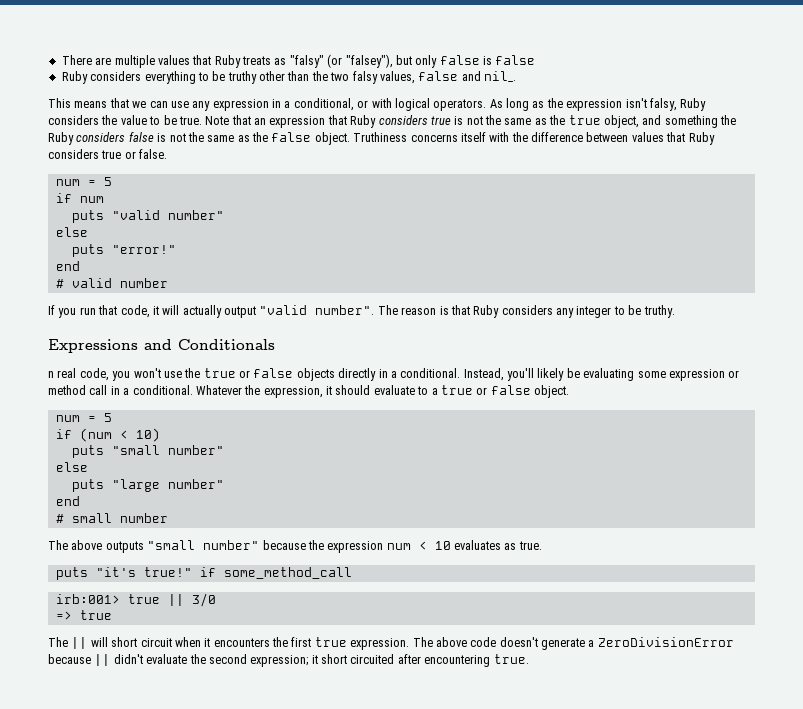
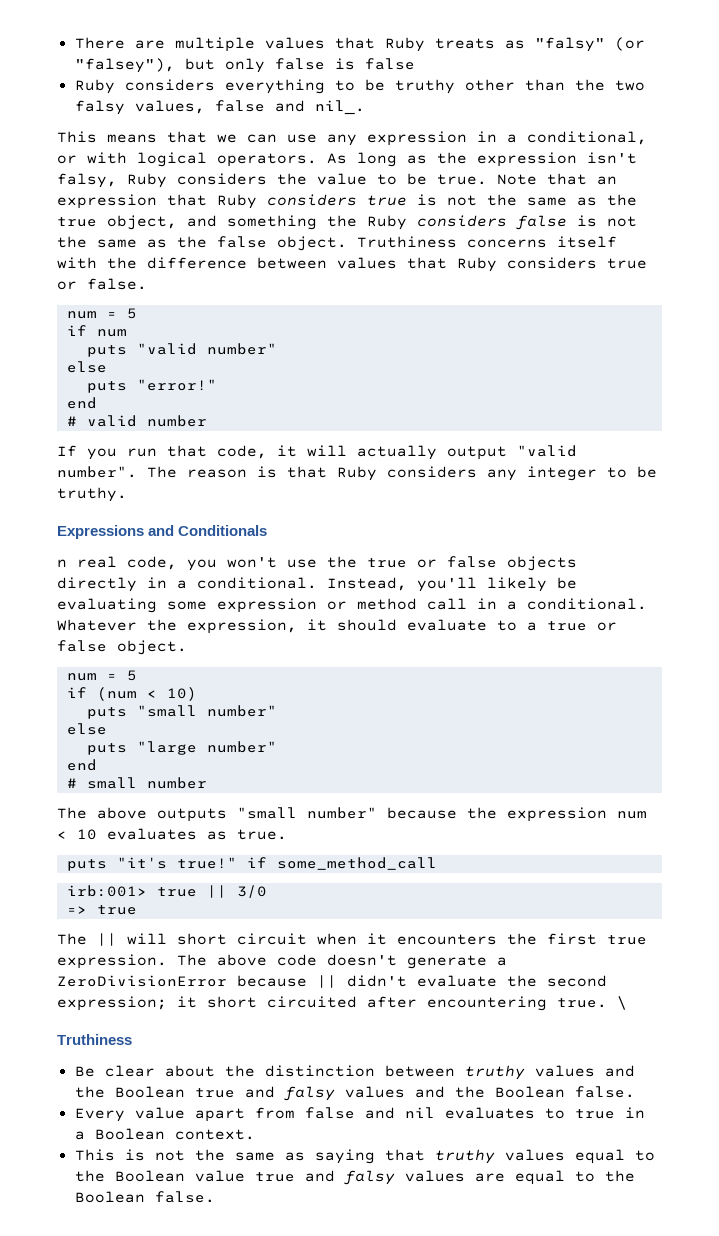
(529, 659) none -> [617,996,627,1010] [57,1034,132,1045] [74,1065,635,1080] [74,1086,635,1101] [74,1107,645,1122] [74,1128,255,1140] [74,1149,655,1164] [74,1170,635,1185] [74,1191,215,1203] \ // Truthiness // Be clear about the distinction between truthy values and the Boolean true and falsy values and the Boolean false. // Every value apart from false and nil evaluates to true in a Boolean context. // This is not the same as saying that truthy values equal to the Boolean value true and falsy values are equal to the Boolean false.

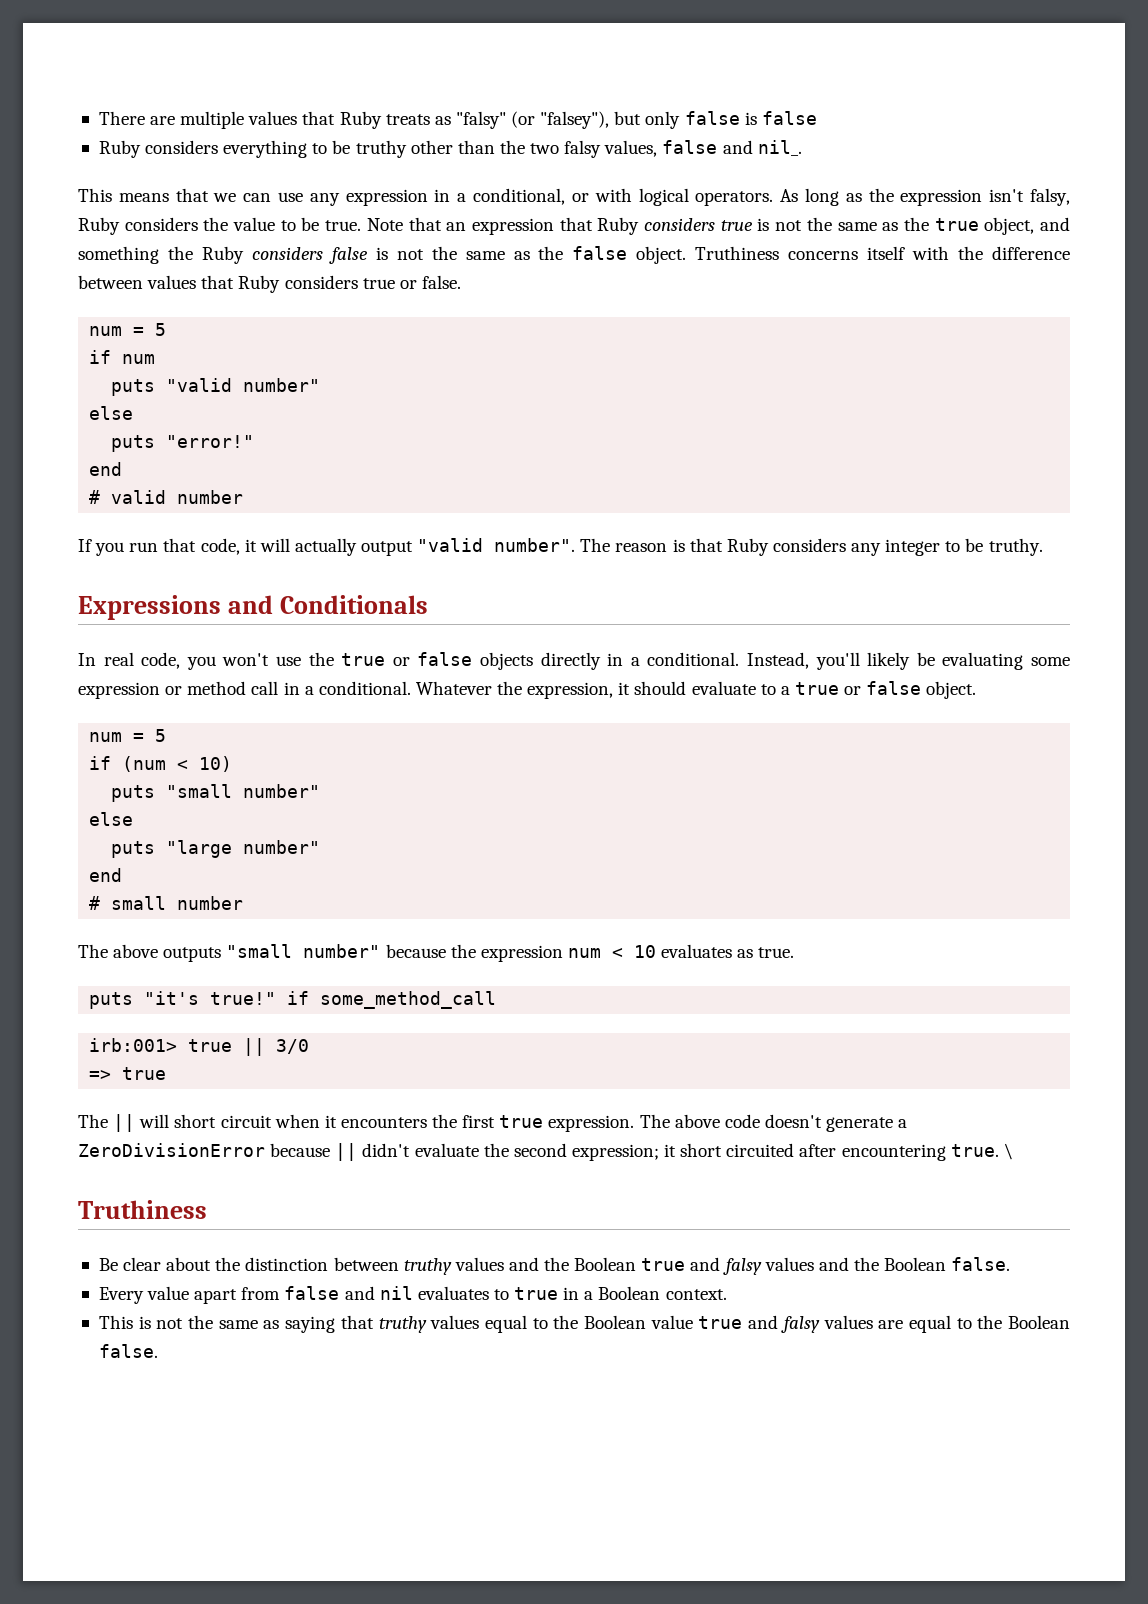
[57,559,67,568] n -> [78,653,96,666] In

